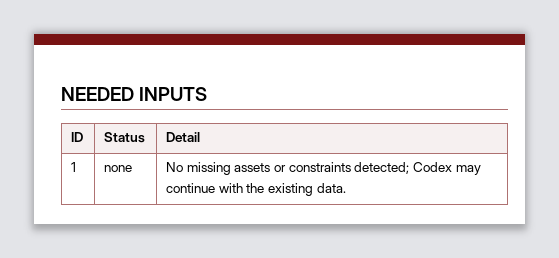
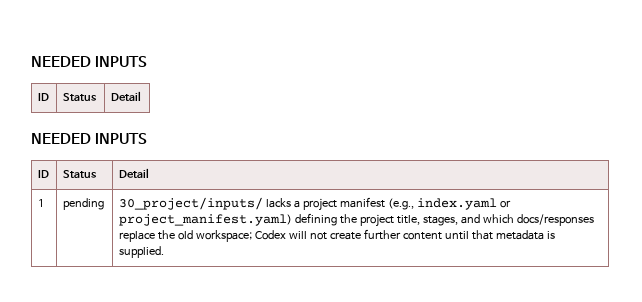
[61,87,208,101] [71,132,84,142] [104,132,146,143] [166,132,201,142] [71,162,77,172] [104,165,133,172] [166,162,481,175] [166,183,346,196] NEEDED INPUTS // ID | Status | Detail // 1 | none | No missing assets or constraints detected; Codex may continue with the existing data. -> [31,56,147,67] [37,93,49,101] [62,93,97,101] [110,91,141,101] [31,133,147,144] [37,170,49,178] [62,170,97,178] [118,168,149,178] [37,199,44,207] [62,198,104,210] [118,197,511,211] [118,213,594,227] [118,229,555,242] [118,246,164,258] NEEDED INPUTS // ID | Status | Detail // NEEDED INPUTS // ID | Status | Detail // 1 | pending | 30_project/inputs/ lacks a project manifest (e.g., index.yaml or project_manifest.yaml) defining the project title, stages, and which docs/responses replace the old workspace; Codex will not create further content until that metadata is supplied.

